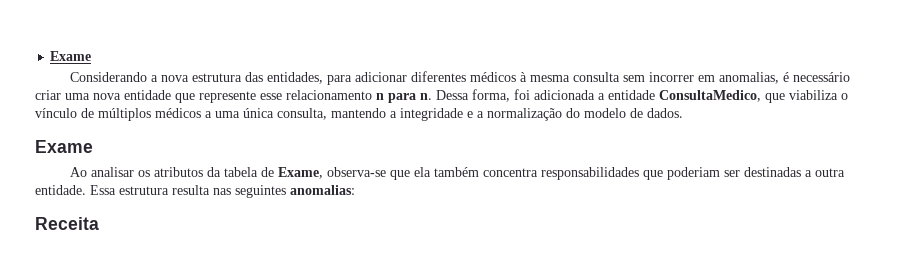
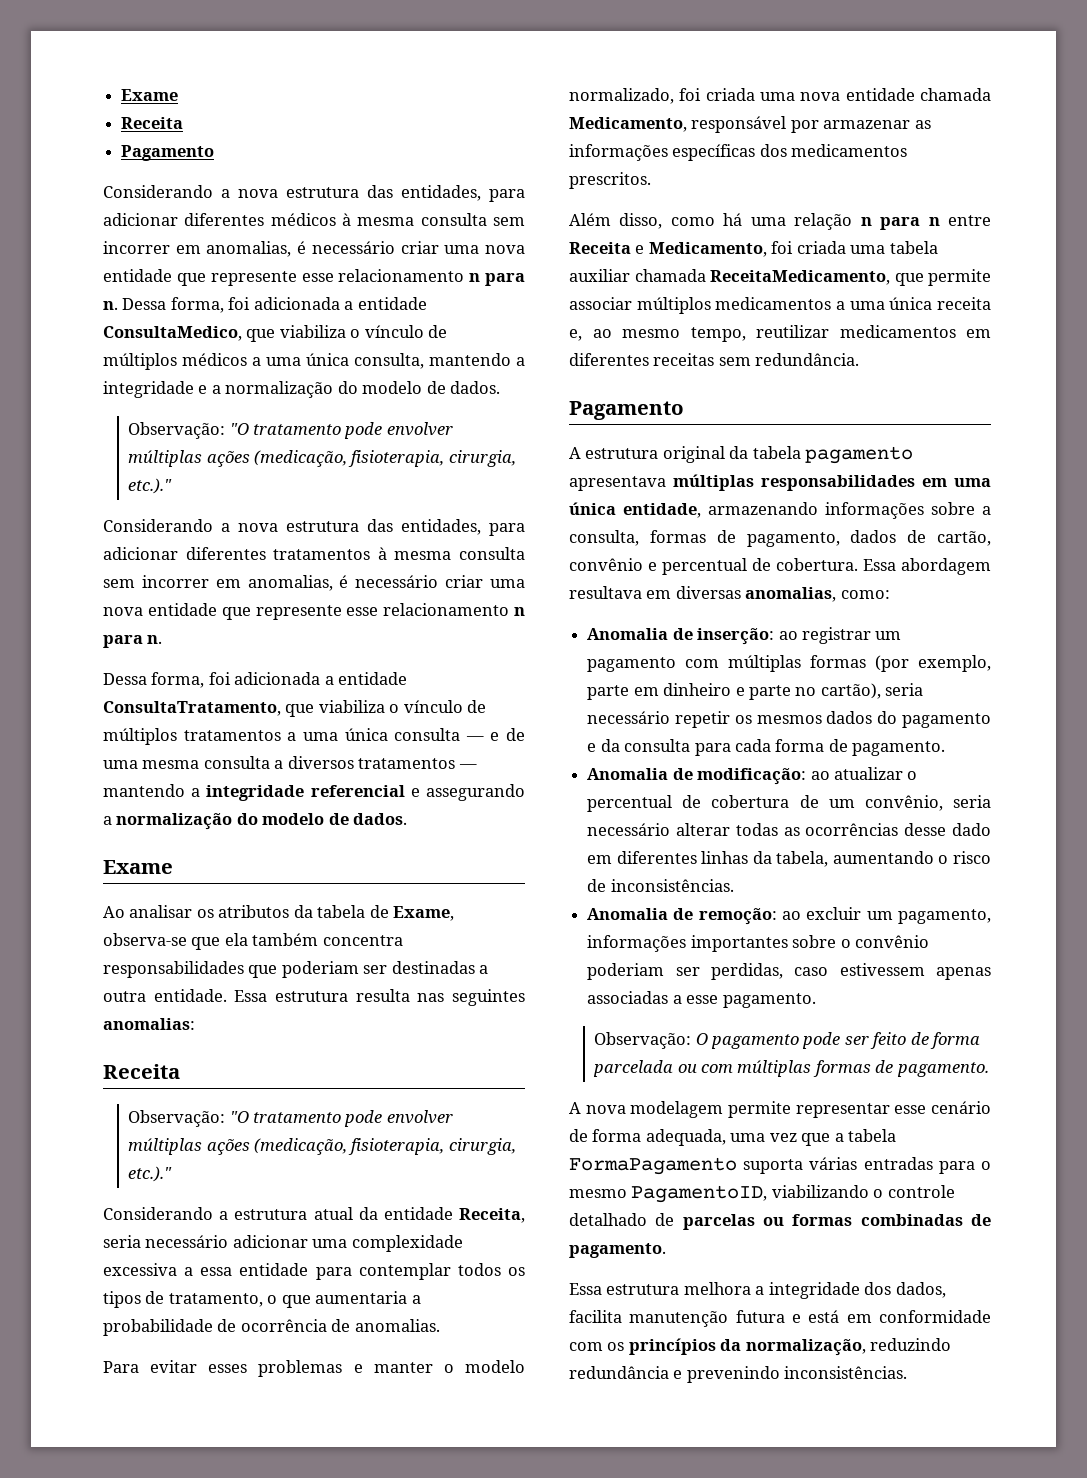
[50,51,92,61] Exame -> [121,89,179,101] [121,117,184,129] [121,145,215,161] Exame // Receita // Pagamento
(683, 113) none -> [128,422,453,439] [128,450,516,467] [128,478,173,494] [103,519,525,536] [103,547,526,560] [103,575,525,591] [103,603,525,620] [103,635,163,648] [103,672,408,688] [103,700,487,717] [103,728,525,745] [103,756,477,769] [103,784,525,801] [103,813,408,830] // Observação: "O tratamento pode envolver múltiplas ações (medicação, fisioterapia, cirurgia, etc.)." // Considerando a nova estrutura das entidades, para adicionar diferentes tratamentos à mesma consulta sem incorrer em anomalias, é necessário criar uma nova entidade que represente esse relacionamento n para n. // Dessa forma, foi adicionada a entidade ConsultaTratamento, que viabiliza o vínculo de múltiplos tratamentos a uma única consulta — e de uma mesma consulta a diversos tratamentos — mantendo a integridade referencial e assegurando a normalização do modelo de dados.
(99, 223) none -> [128,1110,453,1127] [128,1138,516,1155] [128,1166,173,1182] [103,1207,525,1223] [103,1235,463,1252] [103,1263,525,1280] [103,1291,421,1308] [103,1319,440,1336] [103,1360,525,1377] [569,88,991,104] [569,116,931,133] [569,144,908,161] [569,172,651,189] [569,213,992,230] [569,241,938,257] [569,269,991,286] [569,297,991,314] [569,325,991,342] [569,353,860,366] [569,401,684,420] [569,446,914,464] [569,474,991,491] [569,502,991,519] [569,530,991,547] [569,558,991,575] [569,586,890,602] [587,627,902,645] [587,655,991,672] [587,683,924,700] [587,711,991,728] [587,739,946,756] [587,767,918,785] [587,795,991,812] [587,823,991,836] [587,851,991,867] [587,879,734,892] [587,907,991,925] [587,935,929,952] [587,963,991,980] [587,991,816,1008] [594,1032,981,1049] [593,1060,989,1077] [569,1101,991,1118] [569,1129,897,1146] [569,1157,991,1175] [569,1185,955,1203] [569,1213,991,1230] [569,1243,666,1258] [569,1282,946,1299] [569,1310,991,1327] [569,1338,952,1356] [569,1366,908,1383] // Observação: "O tratamento pode envolver múltiplas ações (medicação, fisioterapia, cirurgia, etc.)." // Considerando a estrutura atual da entidade Receita, seria necessário adicionar uma complexidade excessiva a essa entidade para contemplar todos os tipos de tratamento, o que aumentaria a probabilidade de ocorrência de anomalias. // Para evitar esses problemas e manter o modelo normalizado, foi criada uma nova entidade chamada Medicamento, responsável por armazenar as informações específicas dos medicamentos prescritos. // Além disso, como há uma relação n para n entre Receita e Medicamento, foi criada uma tabela auxiliar chamada ReceitaMedicamento, que permite associar múltiplos medicamentos a uma única receita e, ao mesmo tempo, reutilizar medicamentos em diferentes receitas sem redundância. // Pagamento // A estrutura original da tabela pagamento apresentava múltiplas responsabilidades em uma única entidade, armazenando informações sobre a consulta, formas de pagamento, dados de cartão, convênio e percentual de cobertura. Essa abordagem resultava em diversas anomalias, como: // Anomalia de inserção: ao registrar um pagamento com múltiplas formas (por exemplo, parte em dinheiro e parte no cartão), seria necessário repetir os mesmos dados do pagamento e da consulta para cada forma de pagamento. // Anomalia de modificação: ao atualizar o percentual de cobertura de um convênio, seria necessário alterar todas as ocorrências desse dado em diferentes linhas da tabela, aumentando o risco de inconsistências. // Anomalia de remoção: ao excluir um pagamento, informações importantes sobre o convênio poderiam ser perdidas, caso estivessem apenas associadas a esse pagamento. // Observação: O pagamento pode ser feito de forma parcelada ou com múltiplas formas de pagamento. // A nova modelagem permite representar esse cenário de forma adequada, uma vez que a tabela FormaPagamento suporta várias entradas para o mesmo PagamentoID, viabilizando o controle detalhado de parcelas ou formas combinadas de pagamento. // Essa estrutura melhora a integridade dos dados, facilita manutenção futura e está em conformidade com os princípios da normalização, reduzindo redundância e prevenindo inconsistências.

